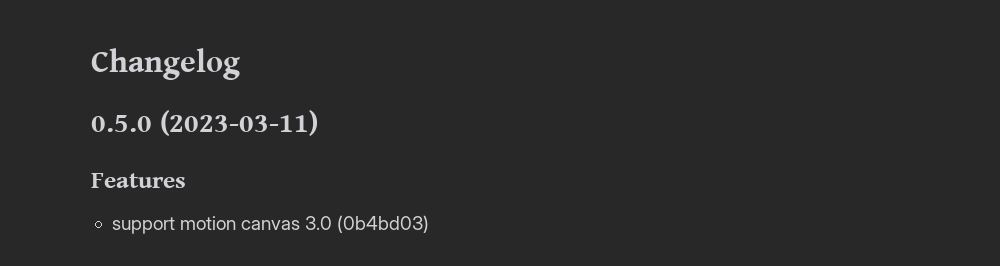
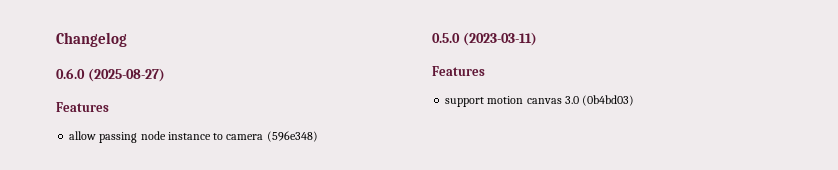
(240, 64) none -> [56,68,165,82] [56,102,109,112] [69,131,318,143] // 0.6.0 (2025-08-27) // Features // allow passing node instance to camera (596e348)

